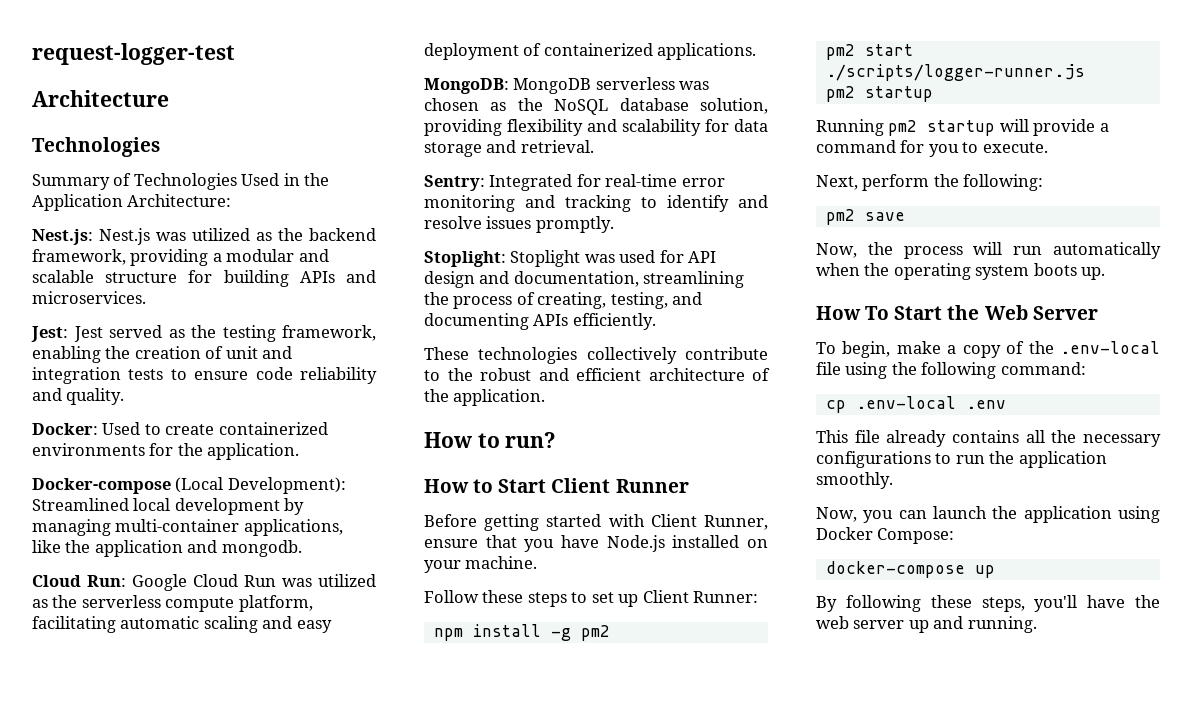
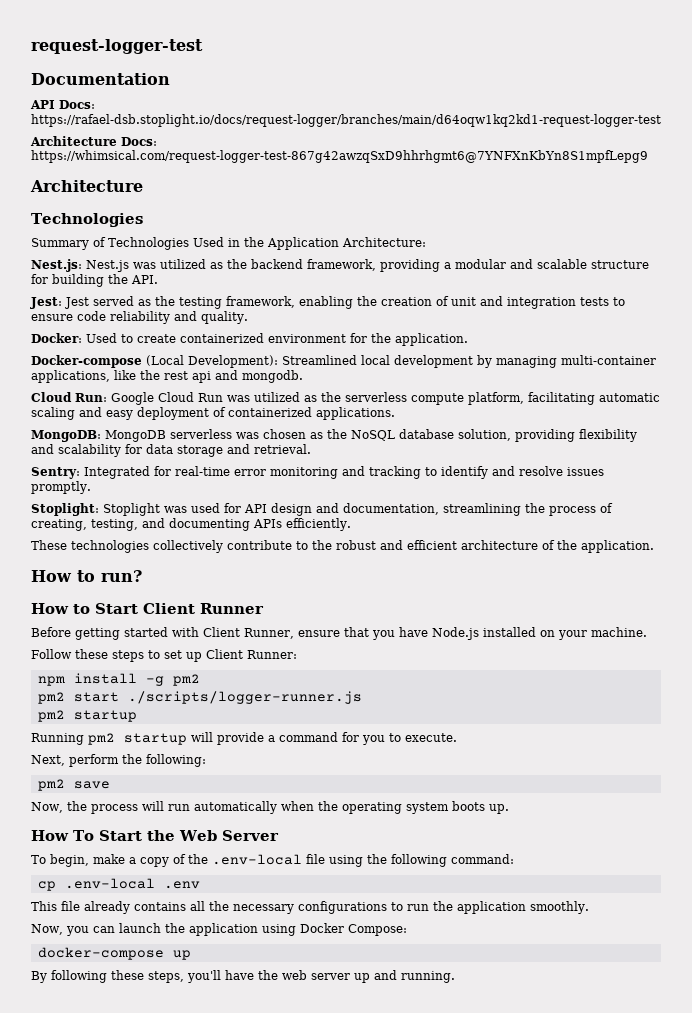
(235, 54) none -> [31,73,170,85] [30,100,95,109] [31,114,661,127] [30,136,157,146] [31,150,648,163] // Documentation // API Docs: https://rafael-dsb.stoplight.io/docs/request-logger/branches/main/d64oqw1kq2kd1-request-logger-test // Architecture Docs: https://whimsical.com/request-logger-test-867g42awzqSxD9hhrhgmt6@7YNFXnKbYn8S1mpfLepg9
[299,270,376,283] [32,291,146,304] APIs and microservices. -> [108,274,158,284] the API.
[32,443,145,456] environments -> [268,334,346,343] environment
[94,540,183,557] application -> [164,371,211,383] rest api

